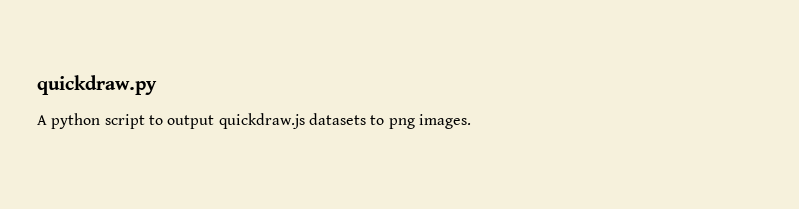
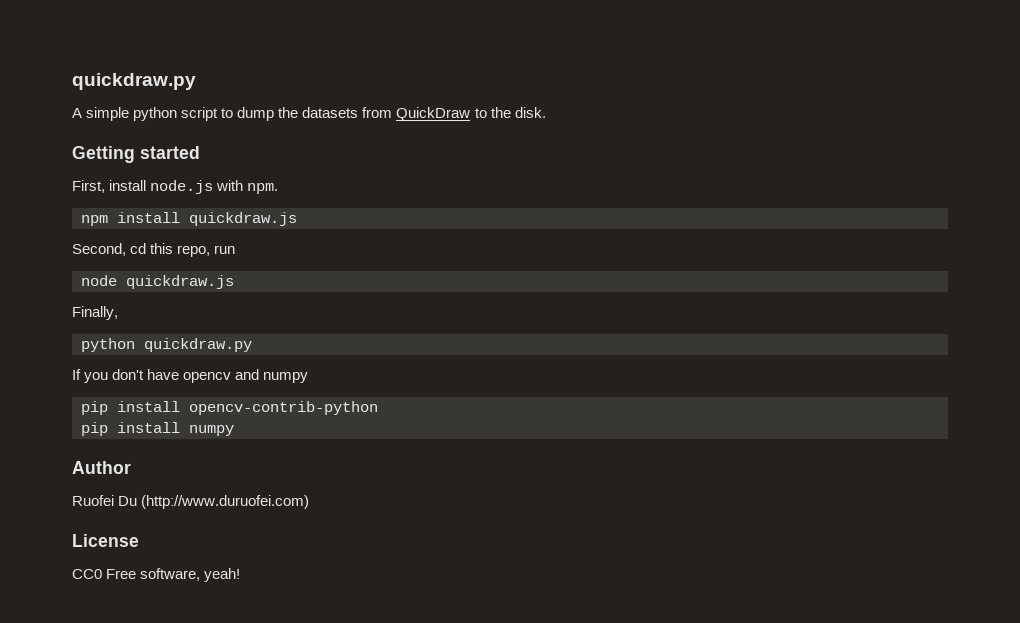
(47, 120) none -> [86,107,130,121] simple
[167,113,471,129] output quickdraw.js datasets to png images. -> [237,107,546,121] [72,146,200,163] [72,180,279,194] [81,212,297,226] [72,243,236,257] [81,275,234,289] [72,306,118,320] [81,338,252,352] [72,369,309,383] [81,401,378,415] [81,422,234,436] [72,461,131,474] [72,495,310,509] [72,534,139,547] [72,568,241,582] dump the datasets from QuickDraw to the disk. // Getting started // First, install node.js with npm. // npm install quickdraw.js // Second, cd this repo, run // node quickdraw.js // Finally, // python quickdraw.py // If you don't have opencv and numpy // pip install opencv-contrib-python // pip install numpy // Author // Ruofei Du (http://www.duruofei.com) // License // CC0 Free software, yeah!

